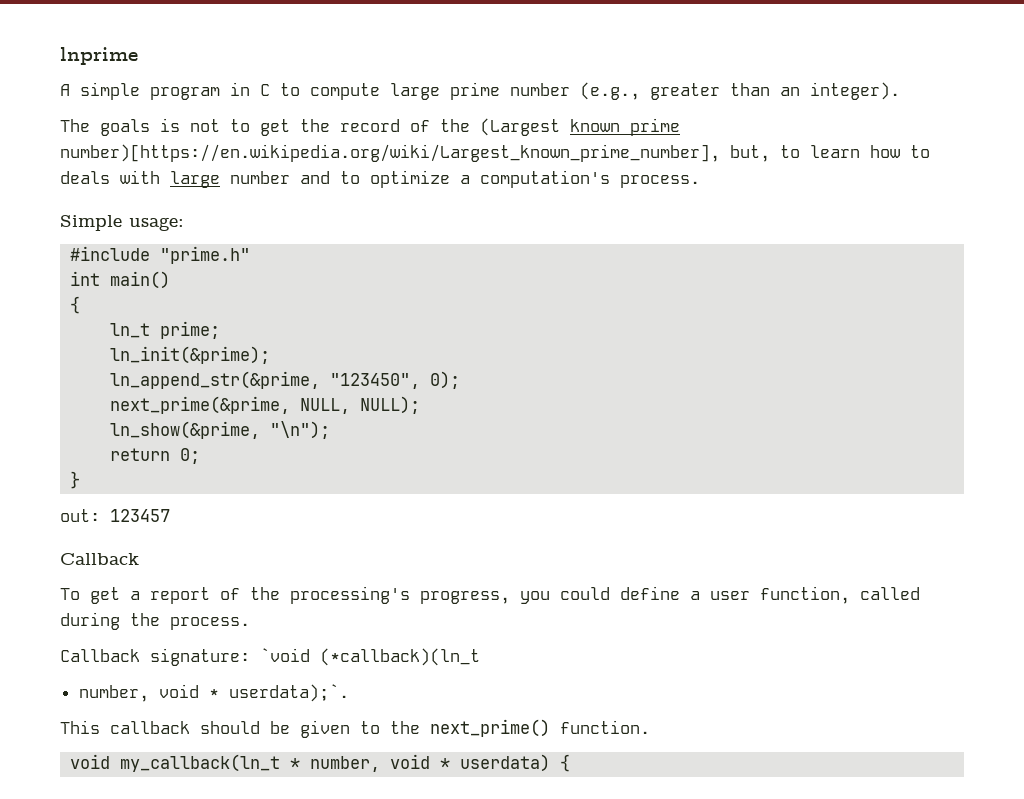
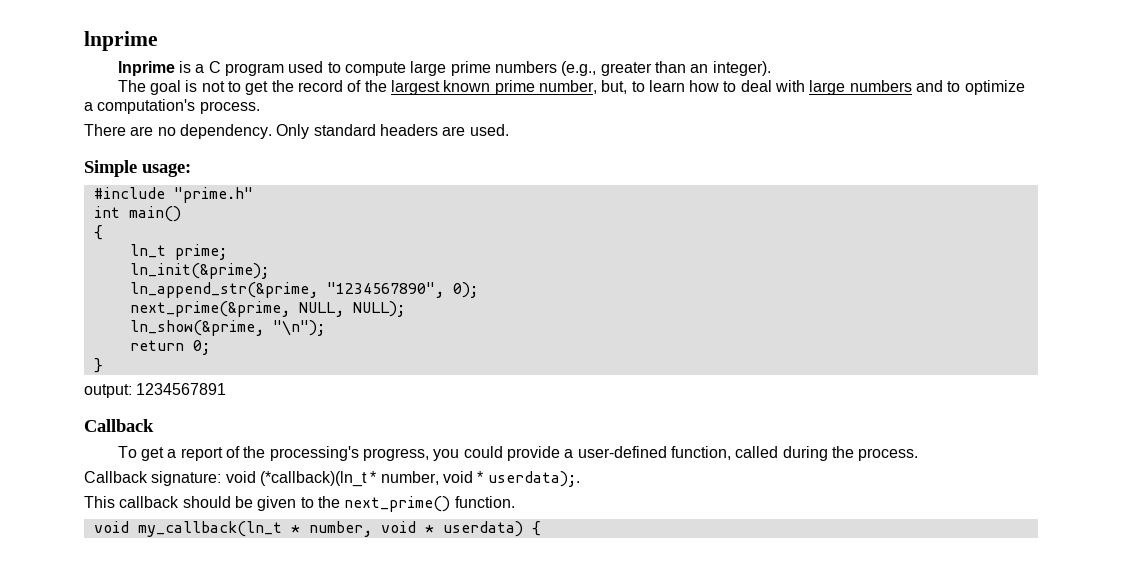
[60,82,270,100] A simple program in C -> [117,61,324,76] lnprime is a C program used
[510,83,570,96] number -> [494,61,557,73] numbers
[100,119,150,136] goals -> [150,80,182,95] goal
[480,118,560,136] (Largest -> [390,80,440,95] largest
[60,144,720,162] number)[https://en.wikipedia.org/wiki/Largest_known_prime_number], -> [538,80,597,94] number,
[60,171,110,184] deals -> [740,80,772,92] deal
[230,171,290,184] number -> [849,80,912,92] numbers
(700, 181) none -> [84,124,509,139] // There are no dependency. Only standard headers are used.
[330,373,421,389] "123450", -> [326,282,444,298] "1234567890",
[60,509,170,522] out: 123457 -> [84,383,227,398] output: 1234567891
[620,586,750,600] define a user -> [506,446,667,461] provide a user-defined
[260,648,310,662] `void -> [225,471,256,483] void
[78,684,349,702] // number, void * userdata);`. -> [370,471,580,487] * number, void * userdata);.

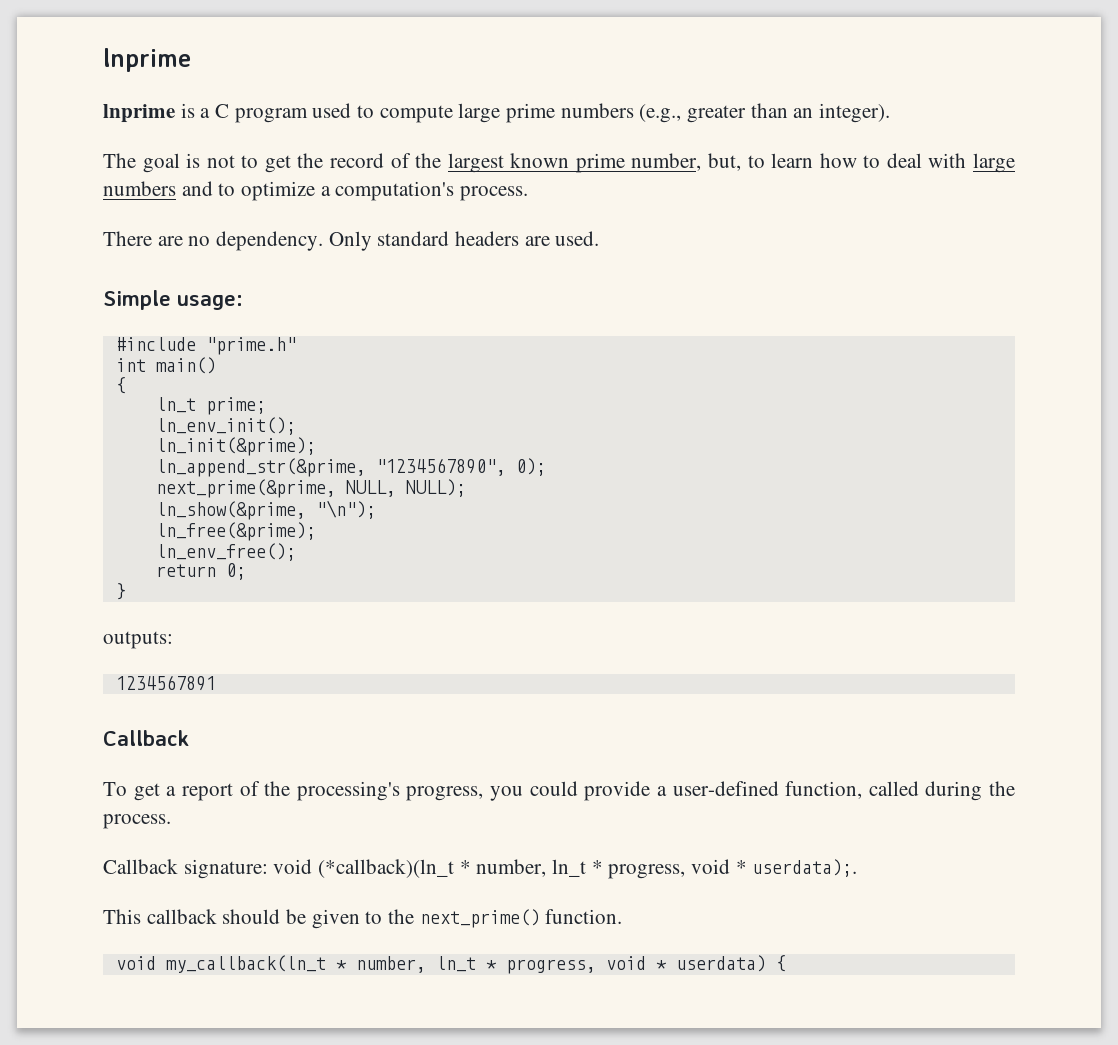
(227, 252) none -> [155,417,296,435] // ln_env_init();
(325, 328) none -> [155,522,316,541] [155,543,296,561] // ln_free(&prime); // ln_env_free();
[84,384,132,398] output: -> [103,631,173,649] outputs: //
(439, 478) none -> [552,859,686,879] ln_t * progress,
(372, 529) none -> [435,956,596,974] ln_t * progress,

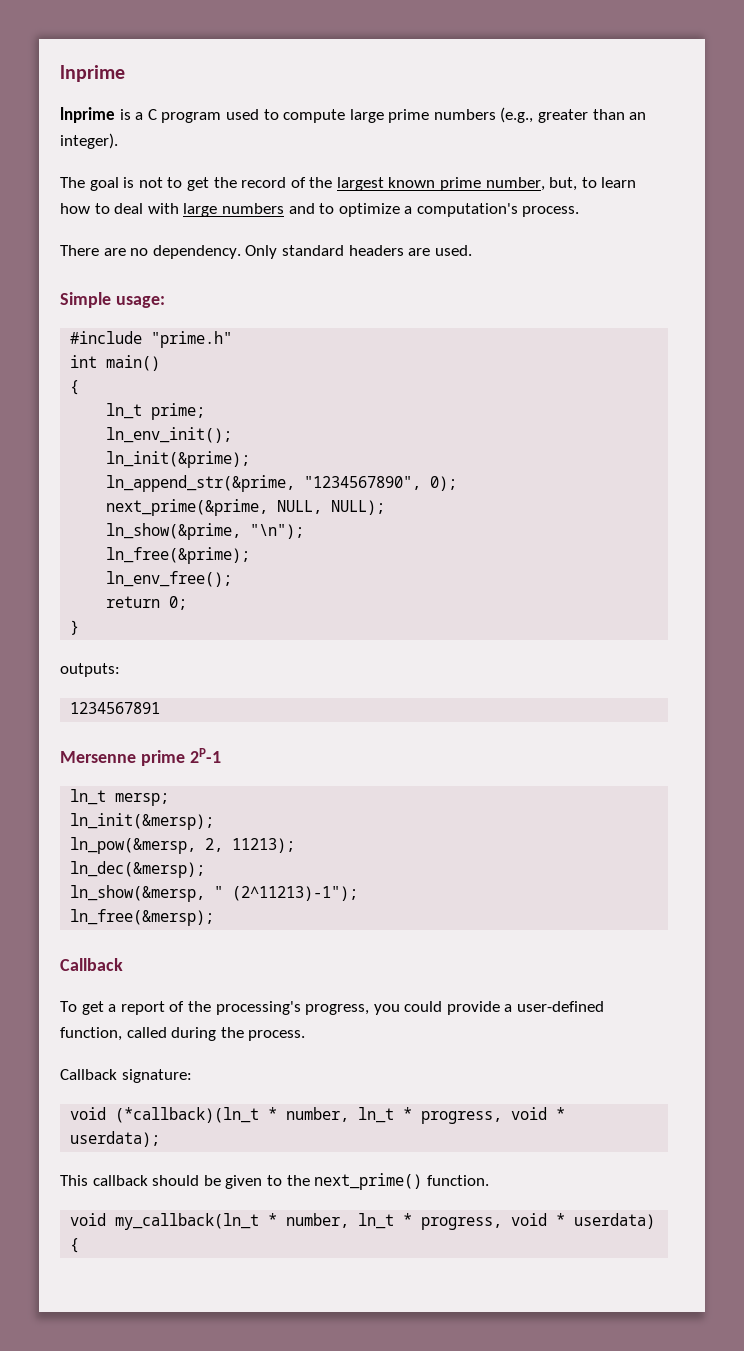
(216, 683) none -> [60,748,221,766] [70,789,170,806] [70,813,215,830] [70,837,296,854] [70,861,206,878] [70,885,359,902] [70,909,215,926] // Mersenne prime 2P-1 // ln_t mersp; // ln_init(&mersp); // ln_pow(&mersp, 2, 11213); // ln_dec(&mersp); // ln_show(&mersp, " (2^11213)-1"); // ln_free(&mersp);
(268, 869) none -> (192, 1076) //
[752,859,858,877] userdata);. -> [70,1131,161,1147] userdata);

